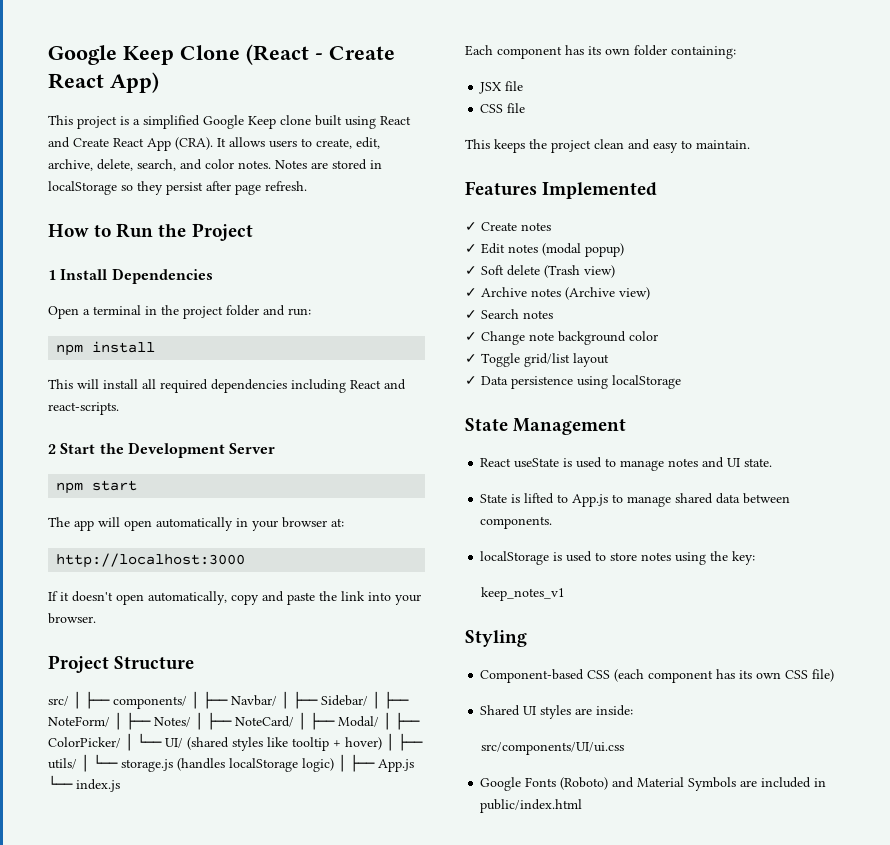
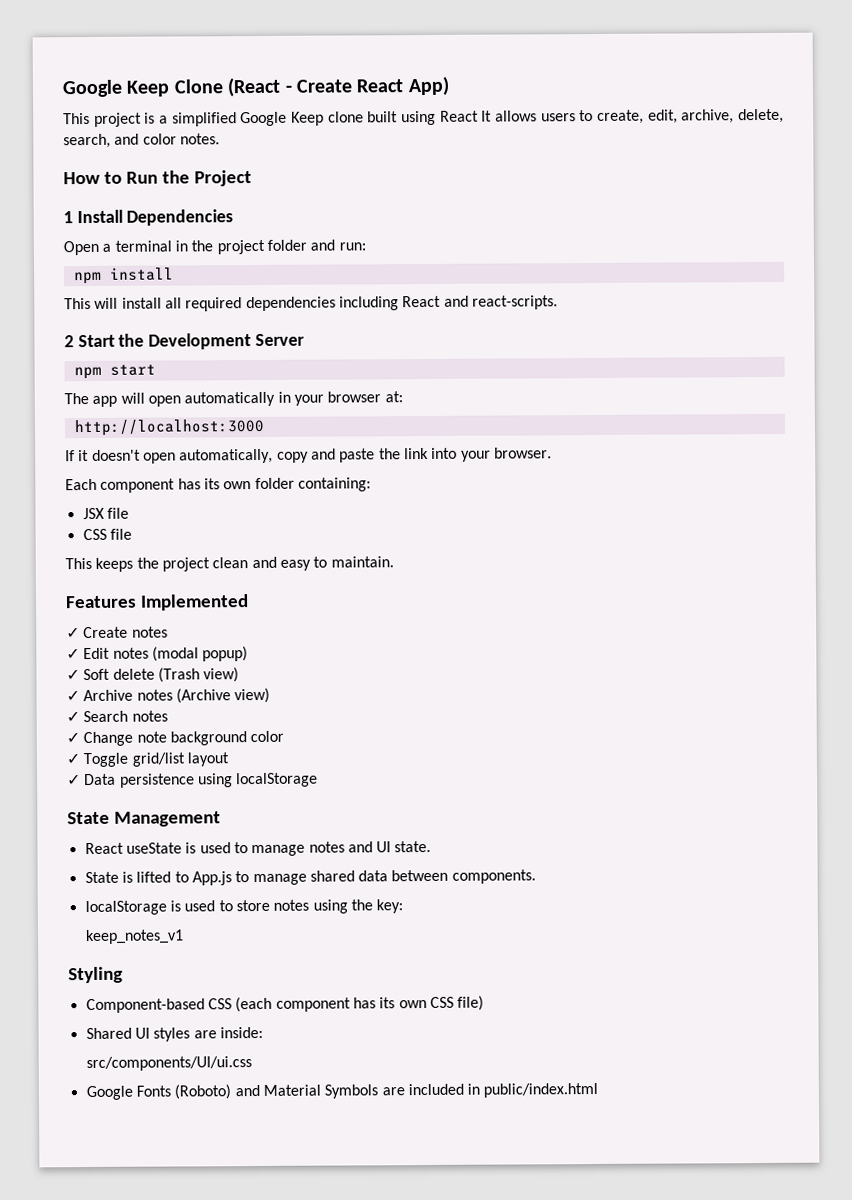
[48,137,213,151] and Create React App (CRA). -> (479, 116) none
[275,159,382,170] [48,181,307,195] Notes are stored in localStorage so they persist after page refresh. -> (220, 139) none
[48,655,195,673] [48,691,409,709] [48,712,420,730] [48,733,423,751] [48,754,414,772] [48,775,120,792] // Project Structure // src/ │ ├── components/ │ ├── Navbar/ │ ├── Sidebar/ │ ├── NoteForm/ │ ├── Notes/ │ ├── NoteCard/ │ ├── Modal/ │ ├── ColorPicker/ │ └── UI/ (shared styles like tooltip + hover) │ ├── utils/ │ └── storage.js (handles localStorage logic) │ ├── App.js └── index.js -> (552, 453) none

